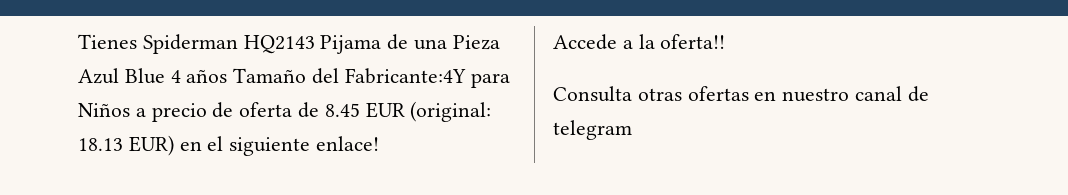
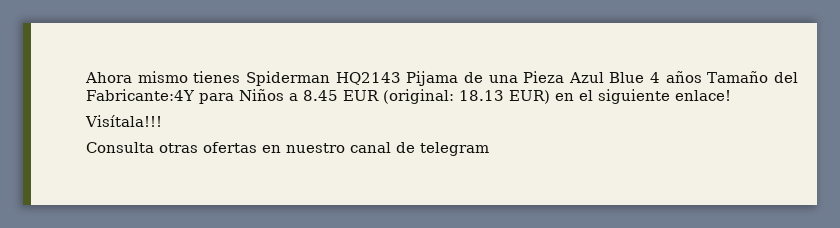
[78,34,137,49] Tienes -> [85,71,241,83] Ahora mismo tienes
[151,102,320,122] precio de oferta de -> (298, 97) none
[553,34,726,50] Accede a la oferta!! -> [85,115,162,127] Visítala!!!

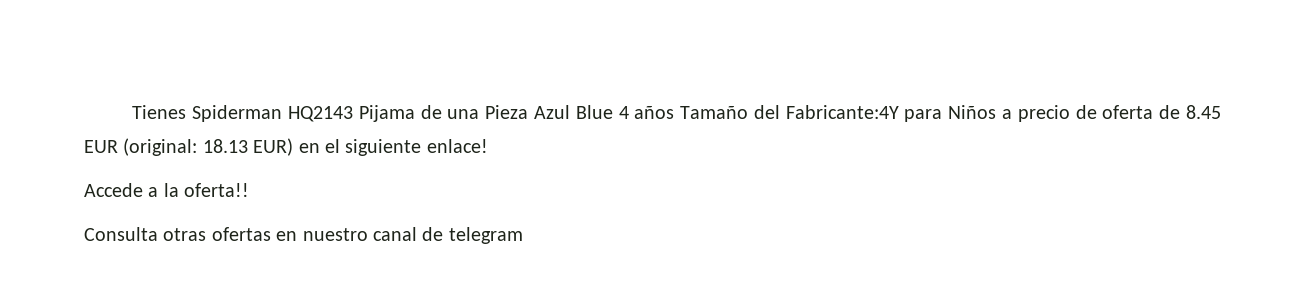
[85,71,241,83] Ahora mismo tienes -> [132,105,187,119] Tienes
(298, 97) none -> [1017,105,1181,122] precio de oferta de
[85,115,162,127] Visítala!!! -> [84,183,250,197] Accede a la oferta!!

